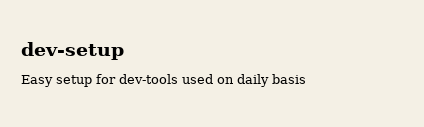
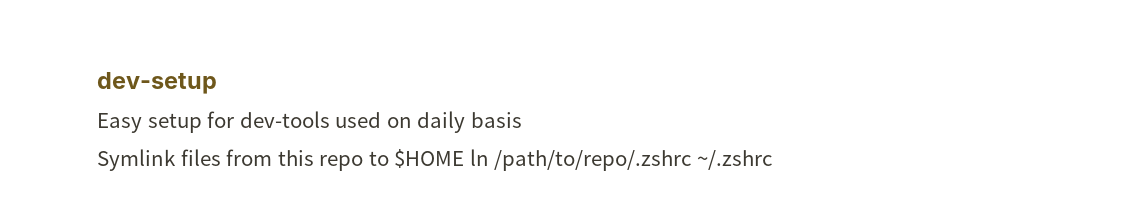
(306, 79) none -> [97,149,772,171] // Symlink files from this repo to $HOME ln /path/to/repo/.zshrc ~/.zshrc

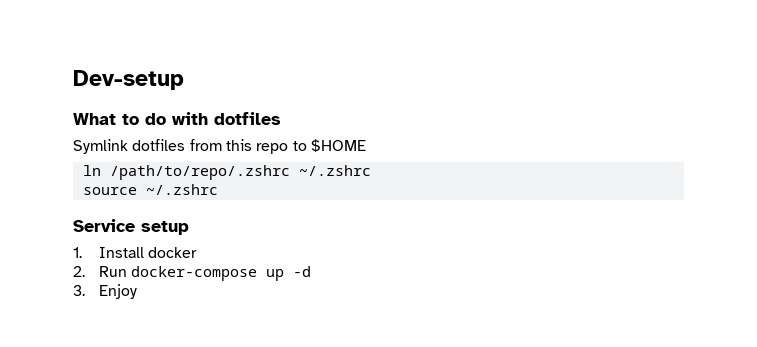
[97,72,217,94] [97,111,522,133] dev-setup // Easy setup for dev-tools used on daily basis -> [73,70,184,90] [73,112,281,125] Dev-setup // What to do with dotfiles
[180,149,221,166] files -> [132,139,186,151] dotfiles
(465, 158) none -> (366, 145) //
(772, 160) none -> [82,184,218,195] [73,219,189,235] [73,247,198,258] [73,266,312,281] [73,284,137,299] // source ~/.zshrc // Service setup // 1. Install docker // 2. Run docker-compose up -d // 3. Enjoy

